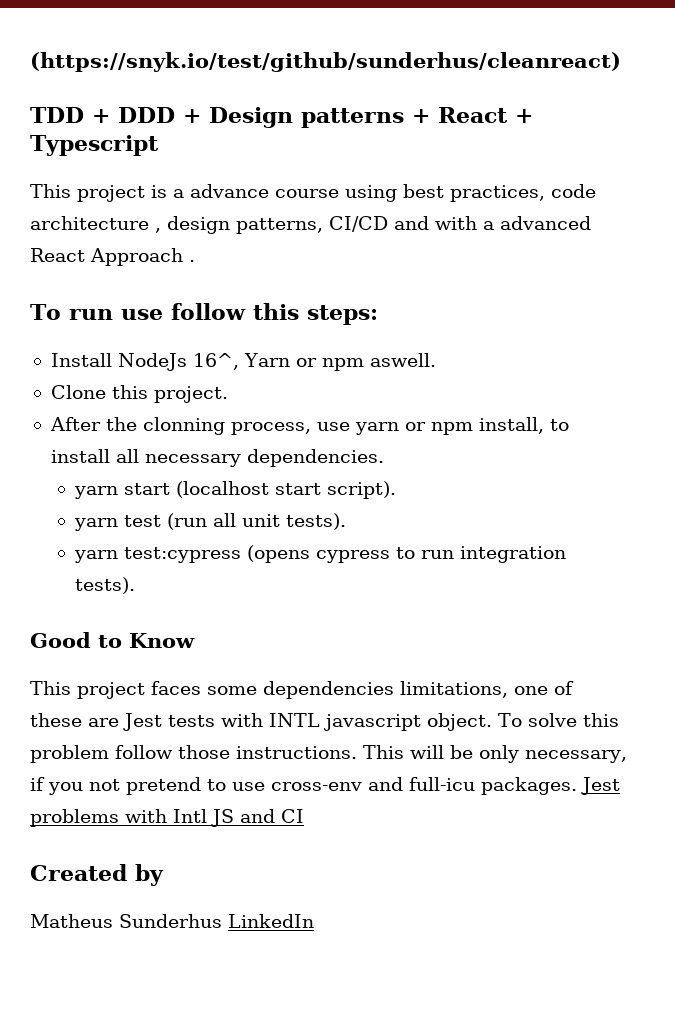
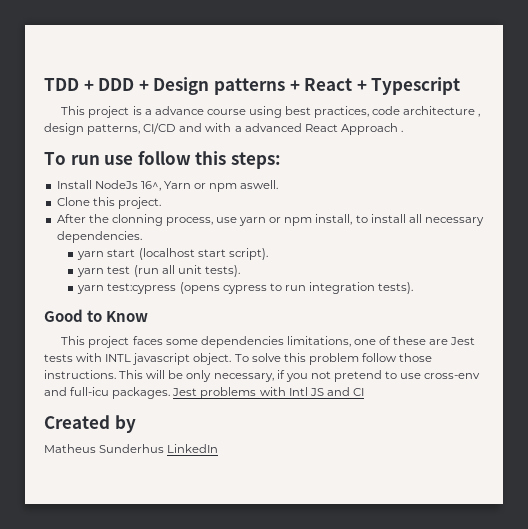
[30,52,621,72] (https://snyk.io/test/github/sunderhus/cleanreact) // -> (44, 84) none

